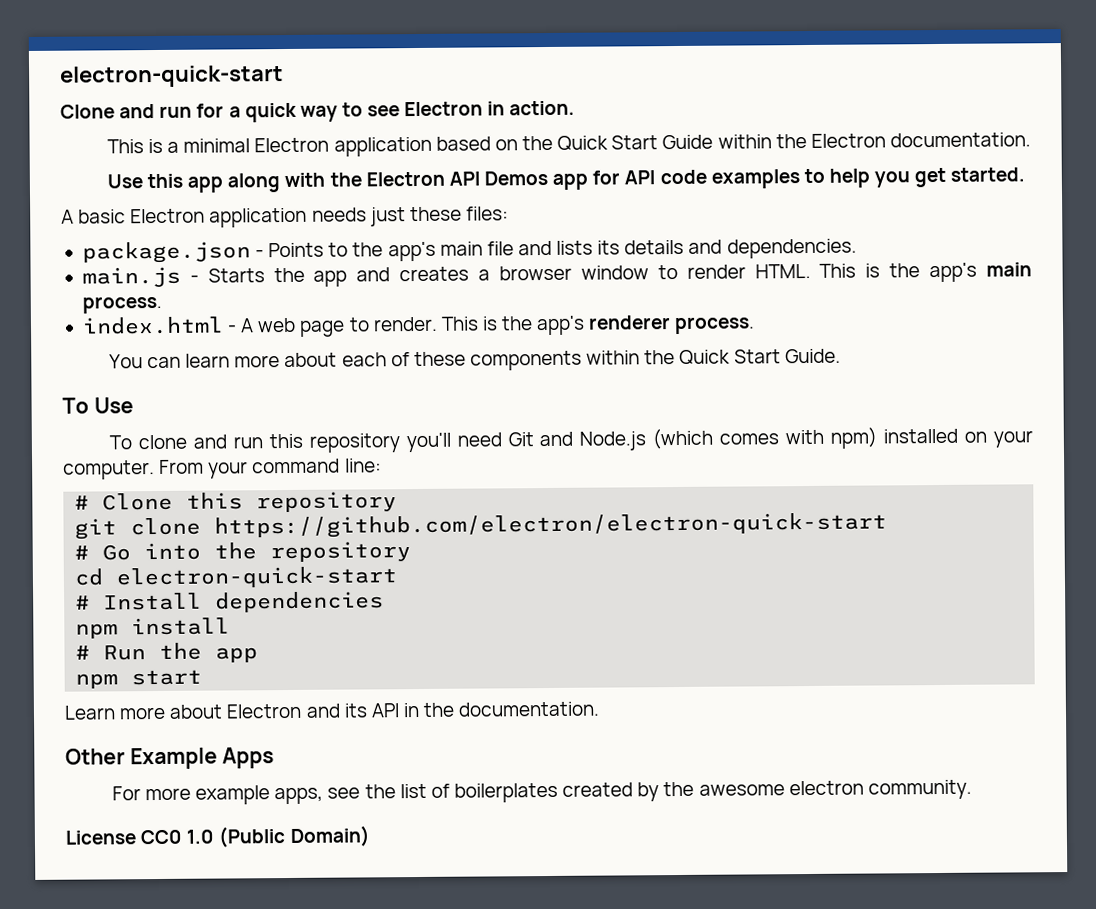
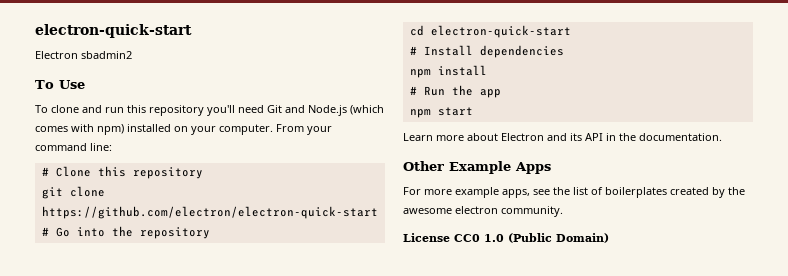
[60,65,284,88] [60,100,576,123] [106,132,1031,157] [106,167,1026,193] [61,206,509,228] [81,238,857,264] [81,262,1032,288] [81,295,162,314] [81,315,756,337] [108,348,841,371] electron-quick-start // Clone and run for a quick way to see Electron in action. // This is a minimal Electron application based on the Quick Start Guide within the Electron documentation. // Use this app along with the Electron API Demos app for API code examples to help you get started. // A basic Electron application needs just these files: // package.json - Points to the app's main file and lists its details and dependencies. // main.js - Starts the app and creates a browser window to render HTML. This is the app's main process. // index.html - A web page to render. This is the app's renderer process. // You can learn more about each of these components within the Quick Start Guide. -> [35,24,192,38] [35,51,132,59] electron-quick-start // Electron sbadmin2

